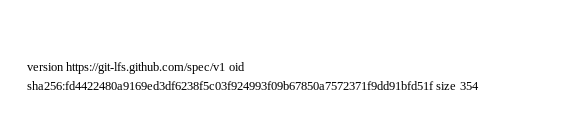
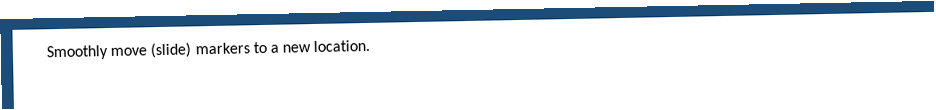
[27,62,245,74] [27,81,479,90] version https://git-lfs.github.com/spec/v1 oid sha256:fd4422480a9169ed3df6238f5c03f924993f09b67850a7572371f9dd91bfd51f size 354 -> [46,39,371,61] Smoothly move (slide) markers to a new location.

